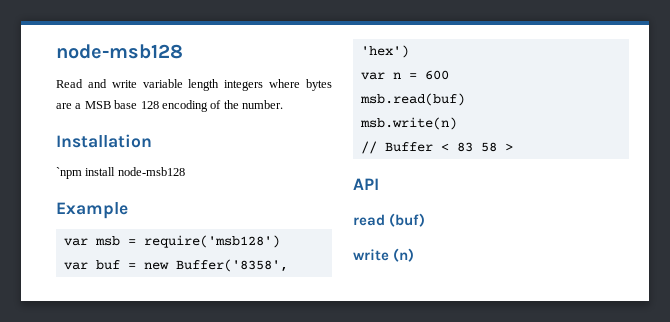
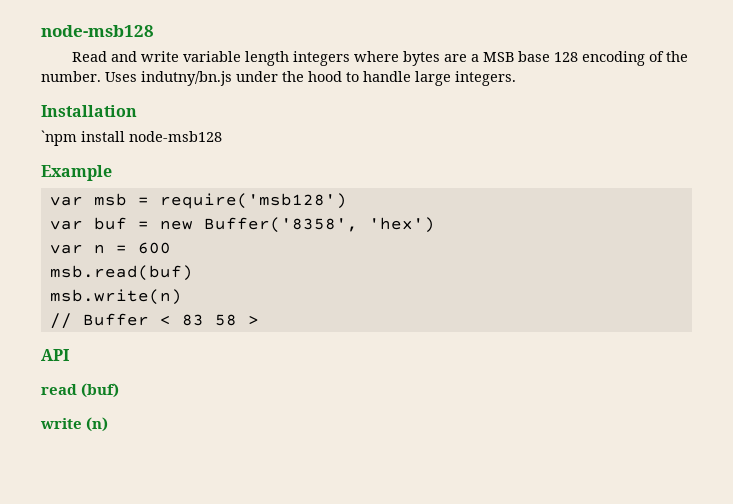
(283, 104) none -> [105,71,516,86] Uses indutny/bn.js under the hood to handle large integers.

